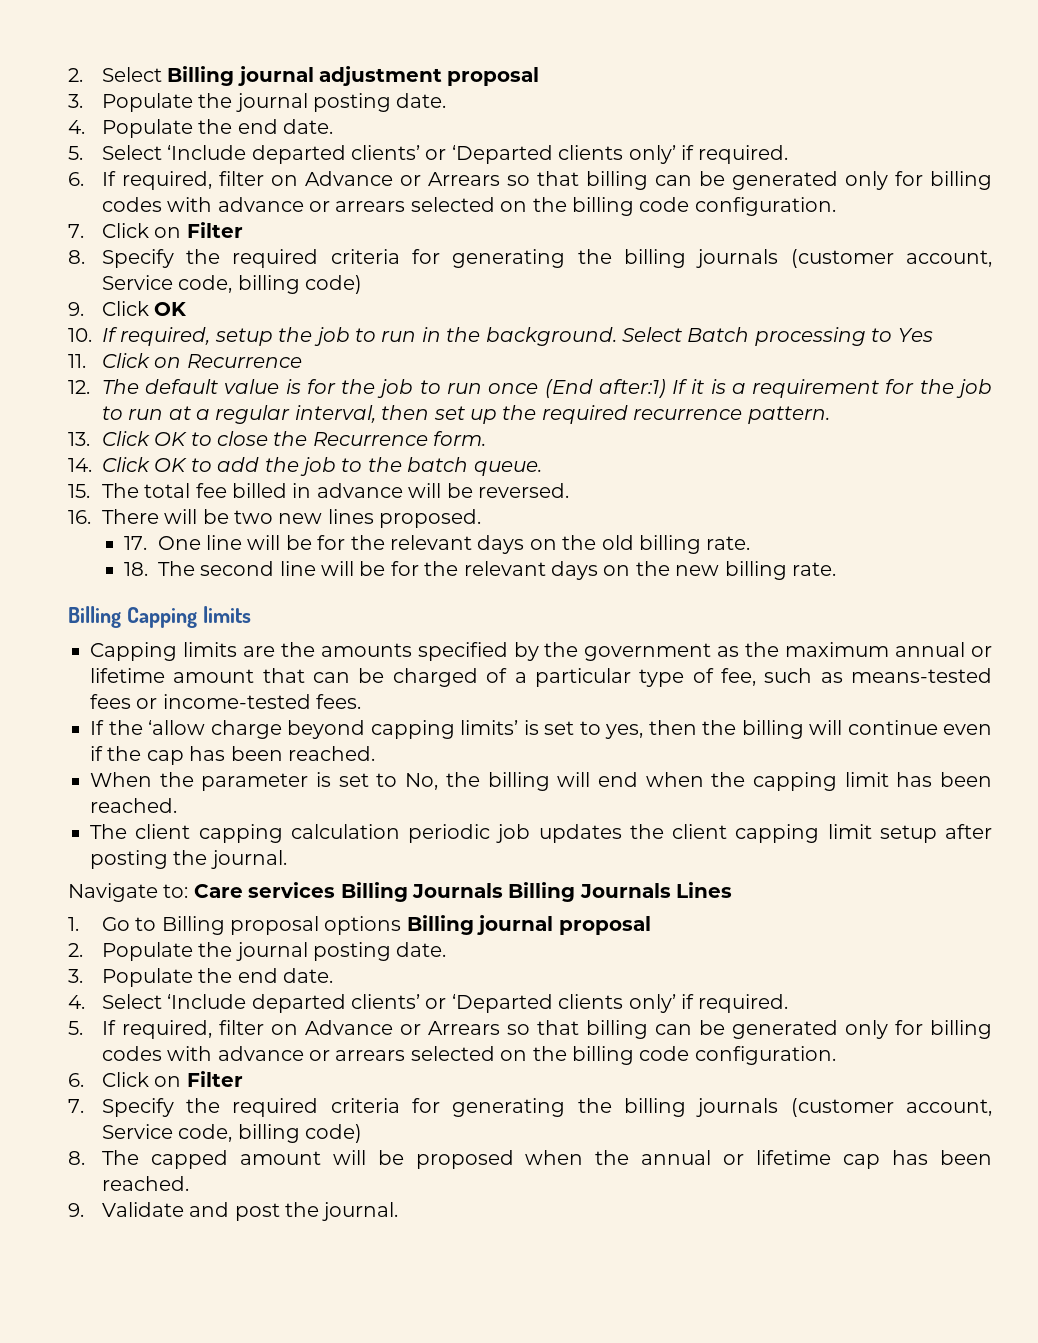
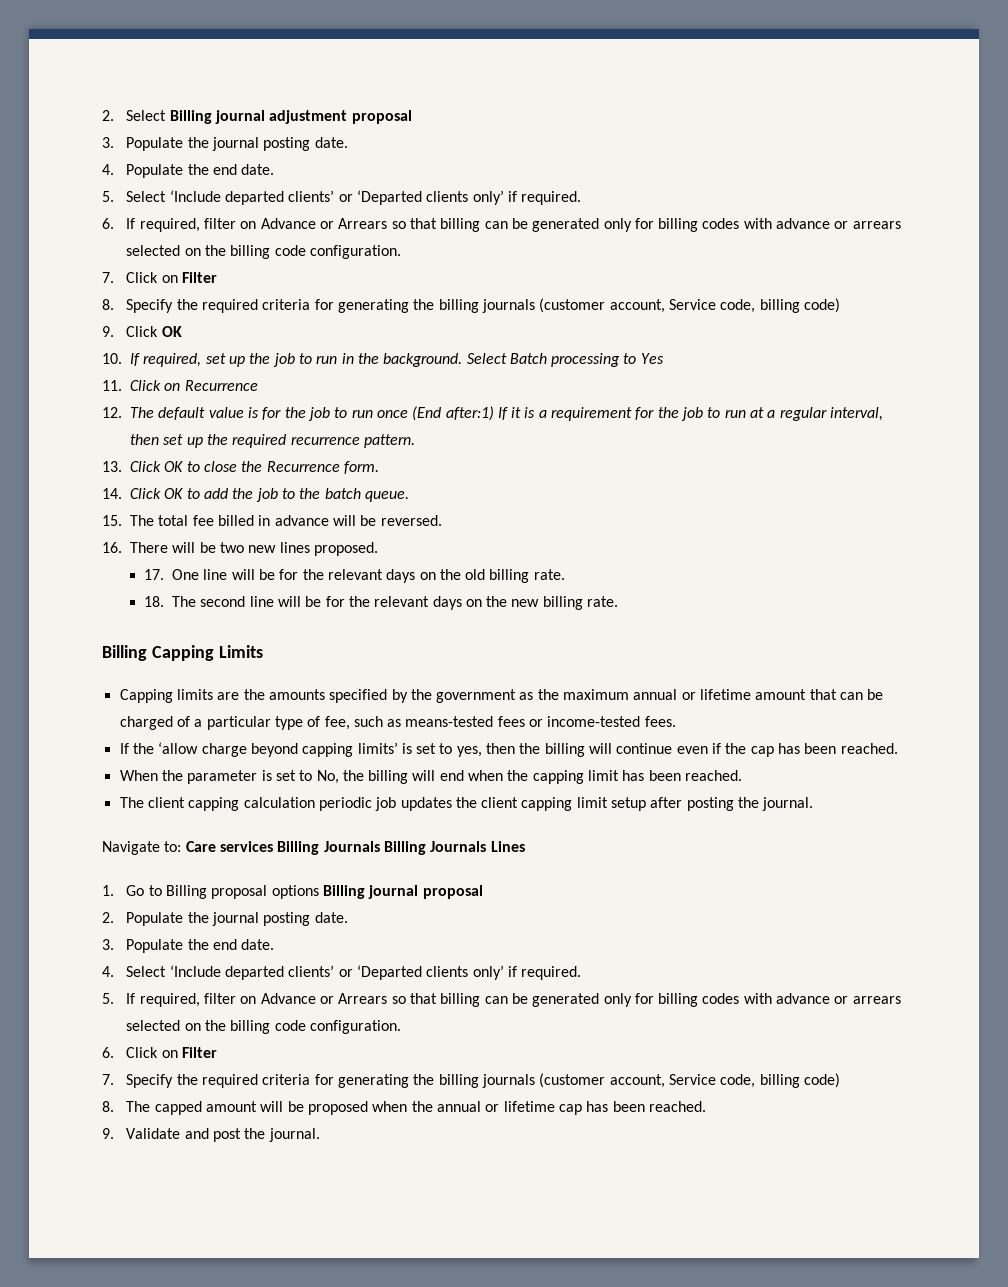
[214,328,273,346] setup -> [205,353,245,367] set up
[202,606,251,623] limits -> [218,645,263,658] Limits

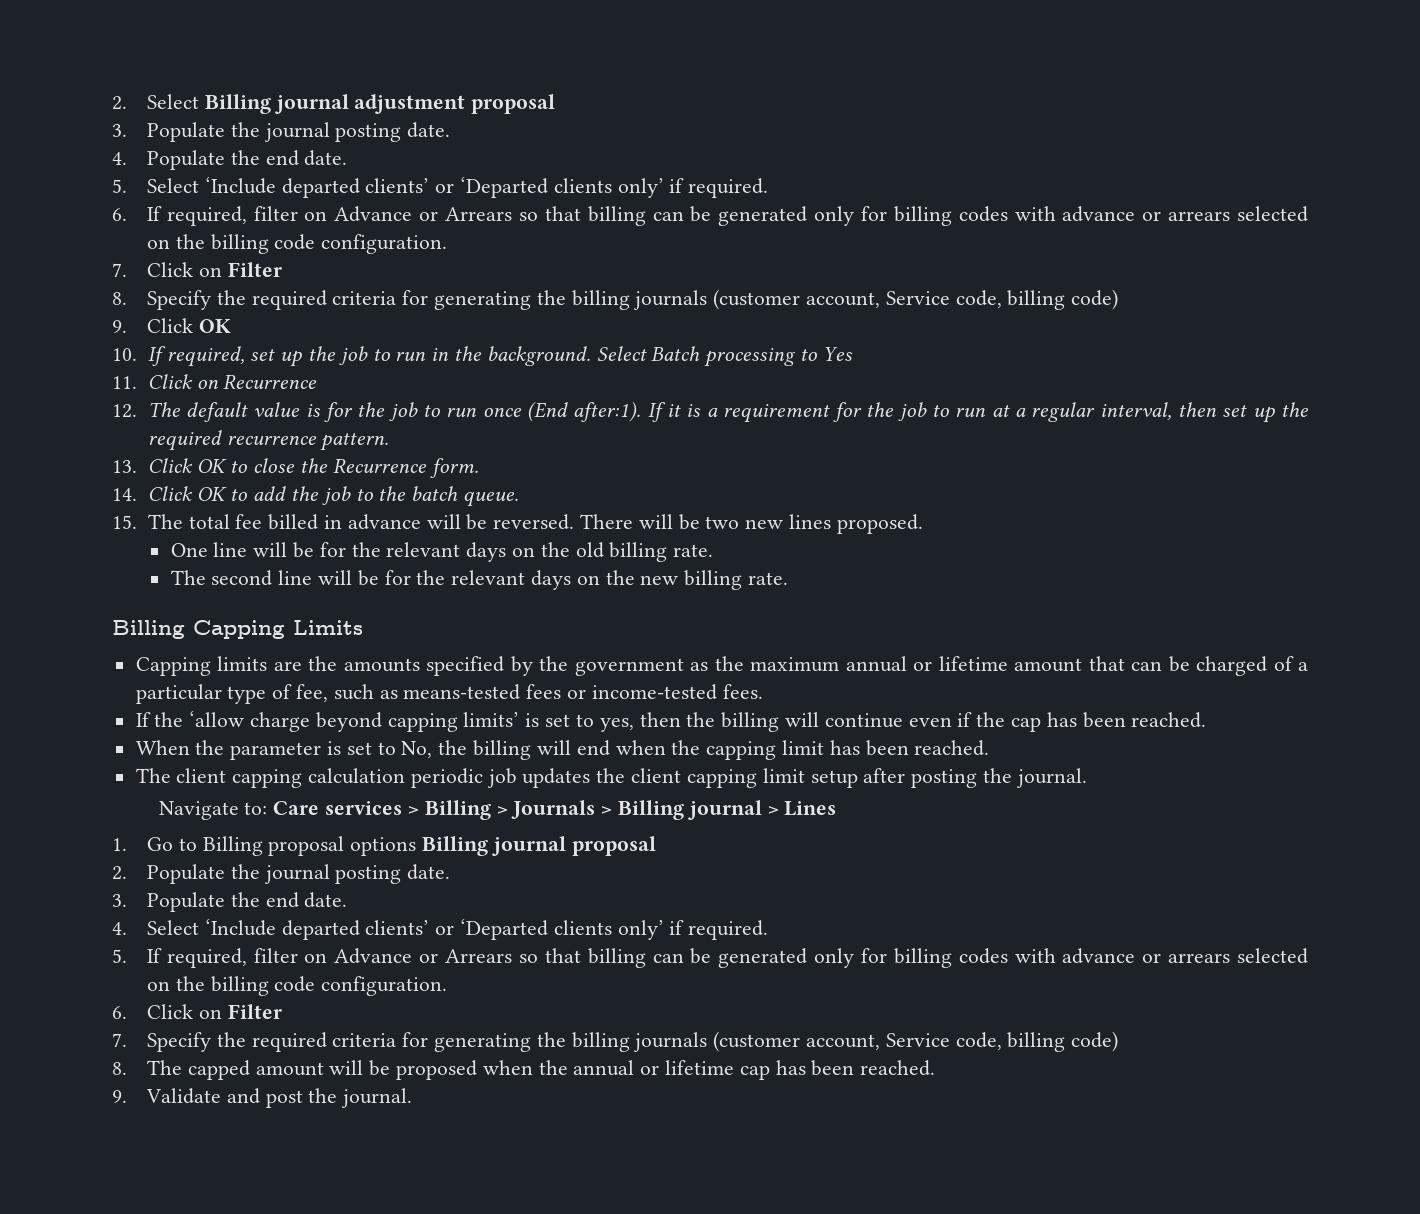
[445,406,494,421] after:1) -> [573,401,642,422] after:1).
[102,542,122,553] // 16. -> (575, 522) none
[143,569,164,580] 17. -> (923, 524) none
[143,596,164,607] 18. -> (714, 550) none
[277,841,487,855] Billing Journals Billing Journals -> [407,800,779,820] > Billing > Journals > Billing journal >

